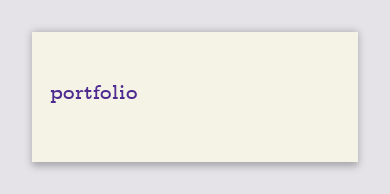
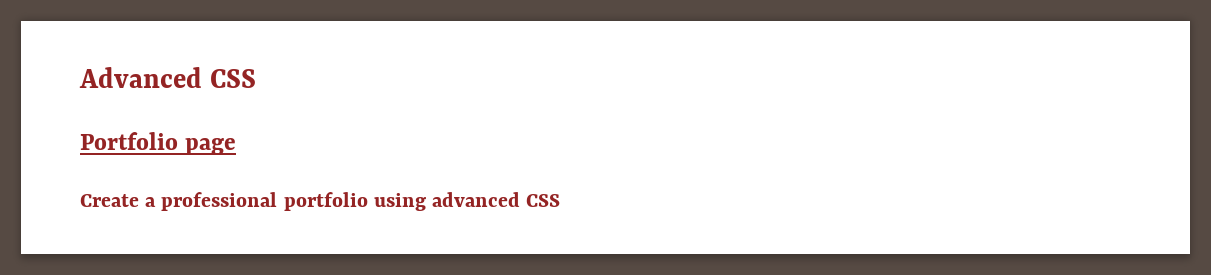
[50,85,138,103] portfolio -> [79,67,257,88] [80,132,237,155] [80,192,561,211] Advanced CSS // Portfolio page // Create a professional portfolio using advanced CSS

